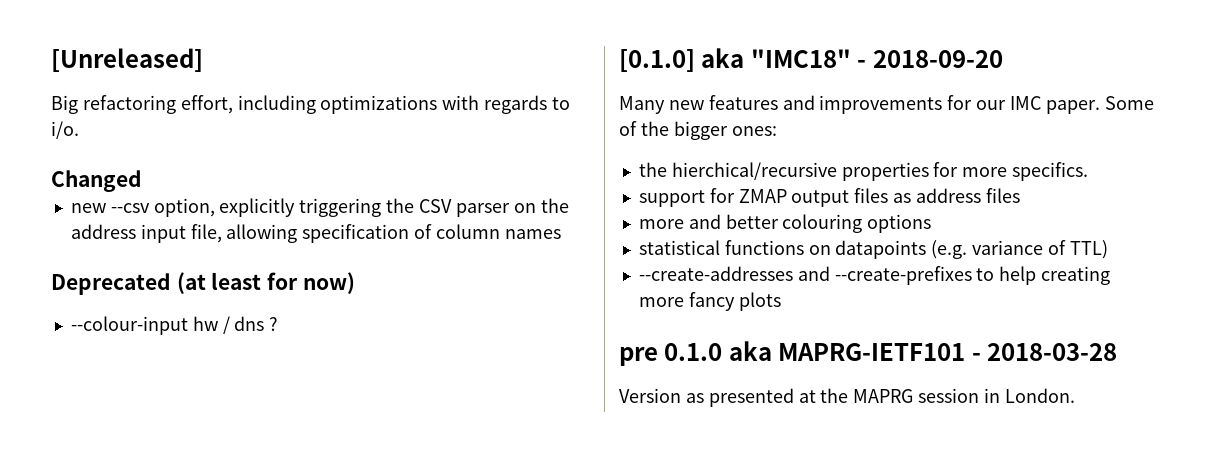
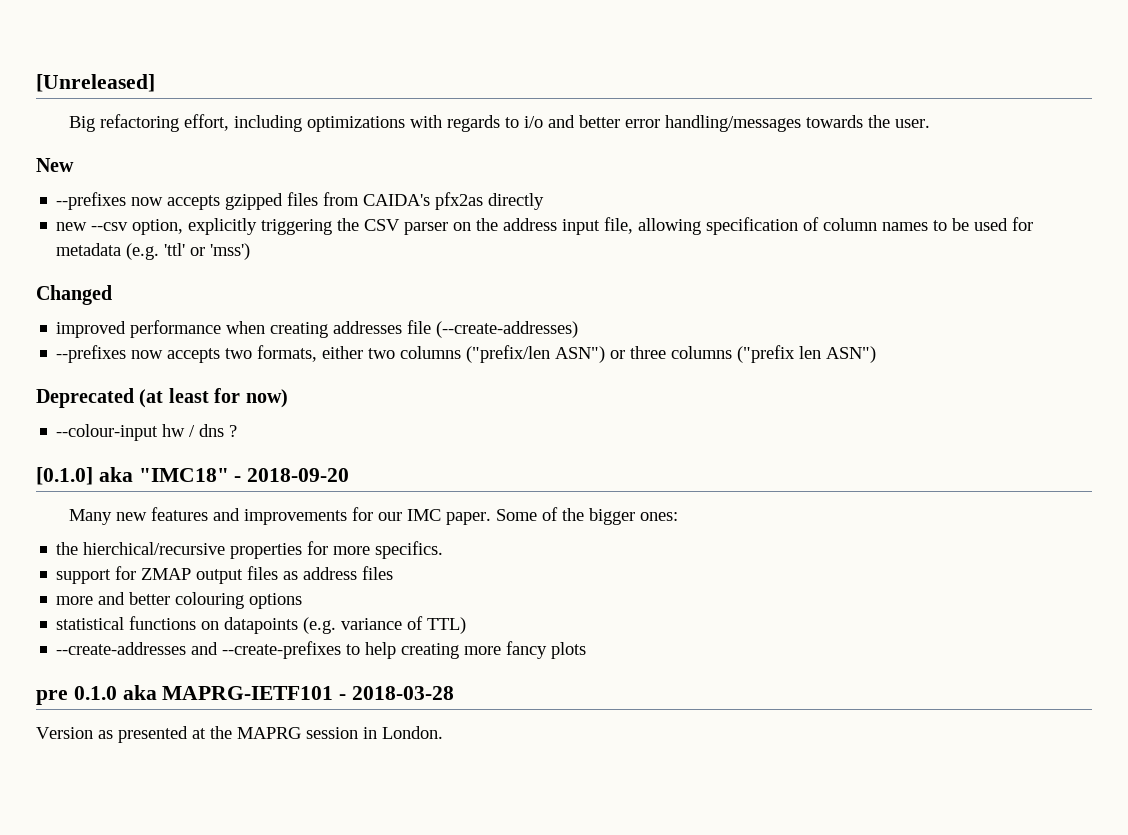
[51,121,79,139] [51,170,142,192] i/o. // Changed -> [524,115,931,132] [36,158,74,172] [56,192,545,210] i/o and better error handling/messages towards the user. // New // --prefixes now accepts gzipped files from CAIDA's pfx2as directly
(561, 234) none -> [933,217,1034,231] [56,243,251,260] [36,285,112,305] [56,320,579,338] [56,345,877,363] to be used for metadata (e.g. 'ttl' or 'mss') // Changed // improved performance when creating addresses file (--create-addresses) // --prefixes now accepts two formats, either two columns ("prefix/len ASN") or three columns ("prefix len ASN")

